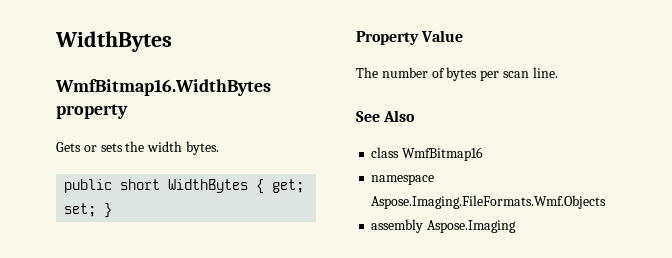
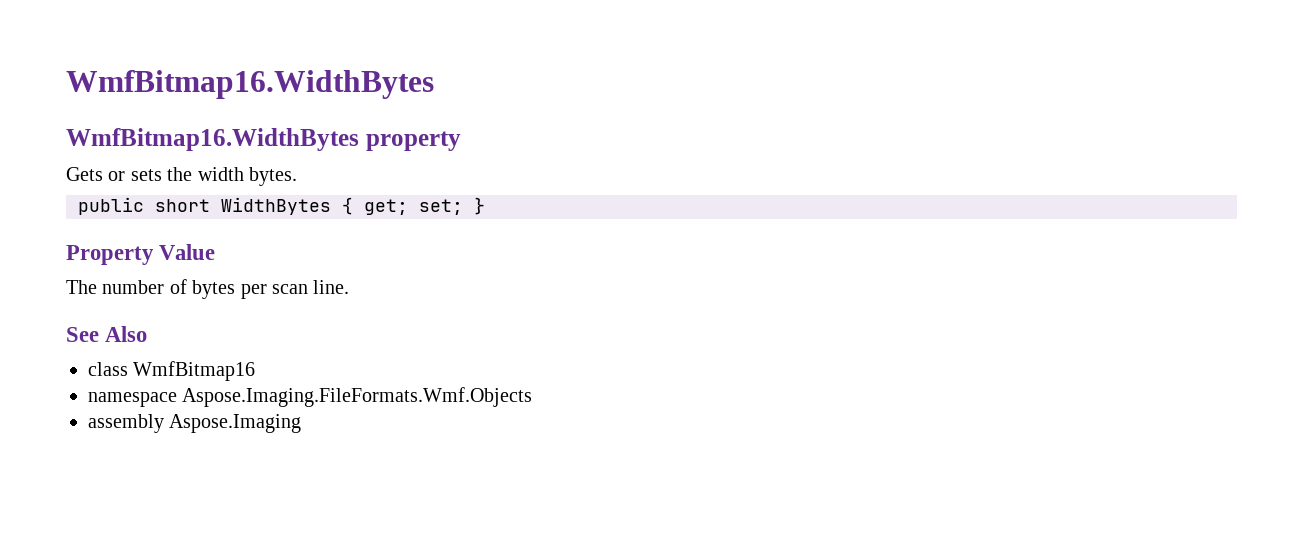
[55,31,172,52] WidthBytes -> [66,70,434,99] WmfBitmap16.WidthBytes

